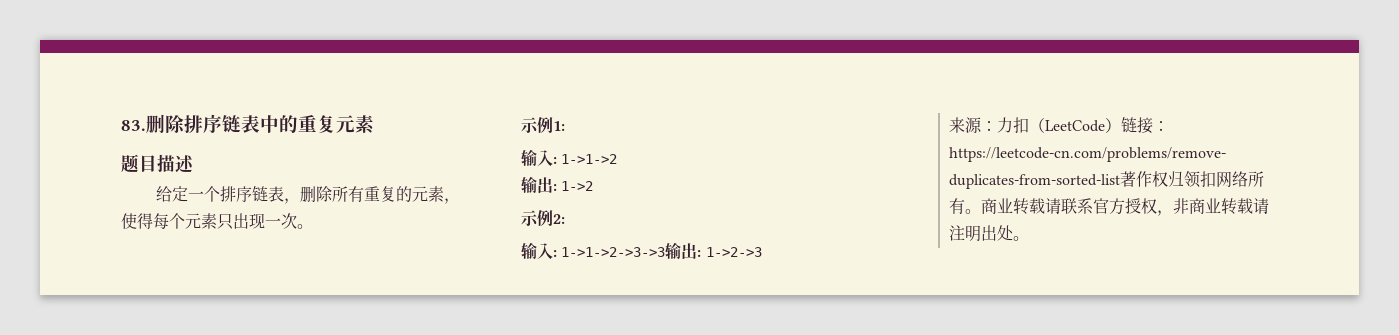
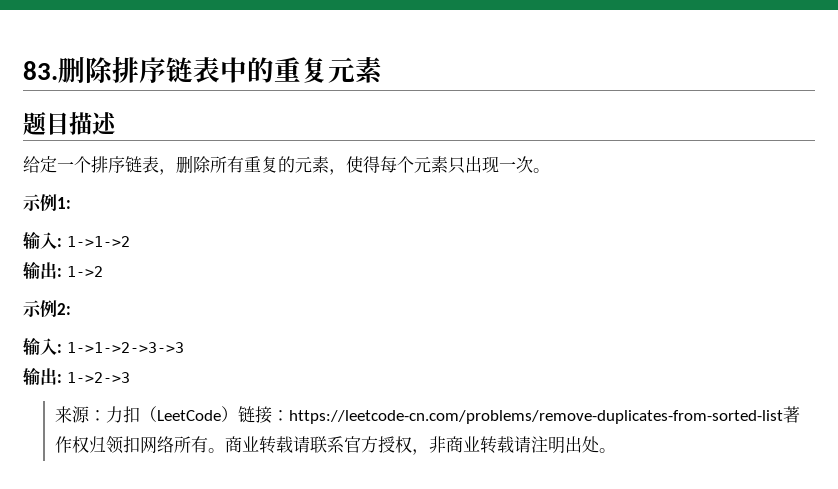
(666, 252) none -> (184, 347) //

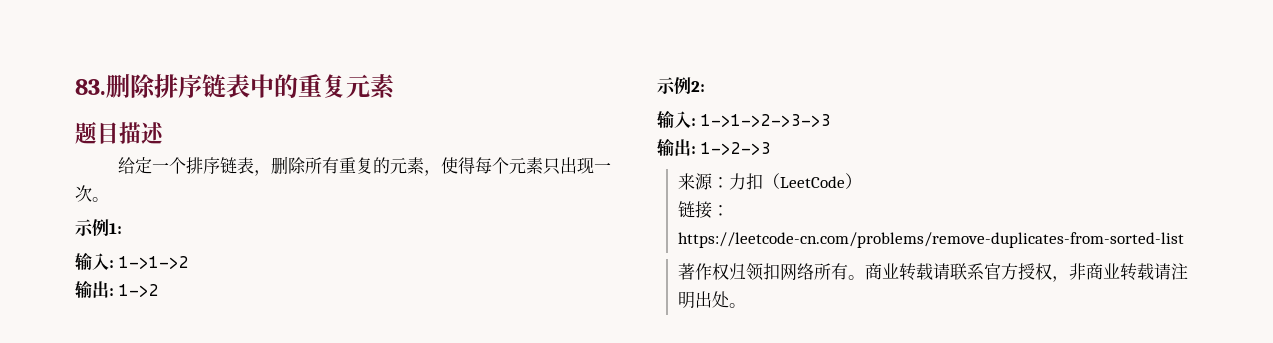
(238, 414) none -> (862, 181) //
(783, 417) none -> (1184, 240) //

